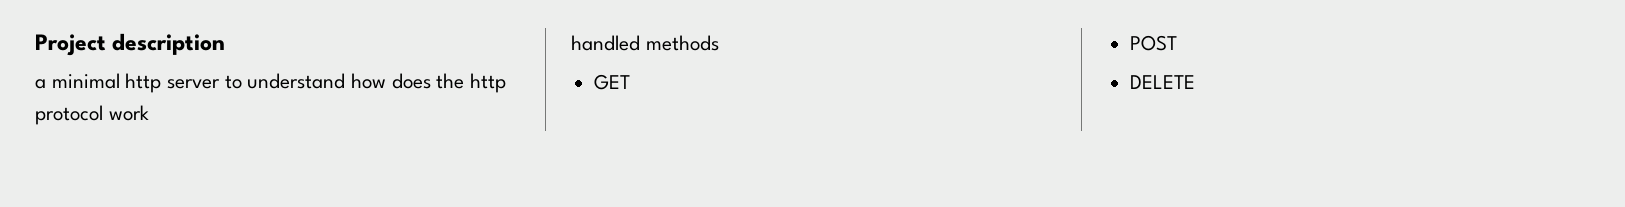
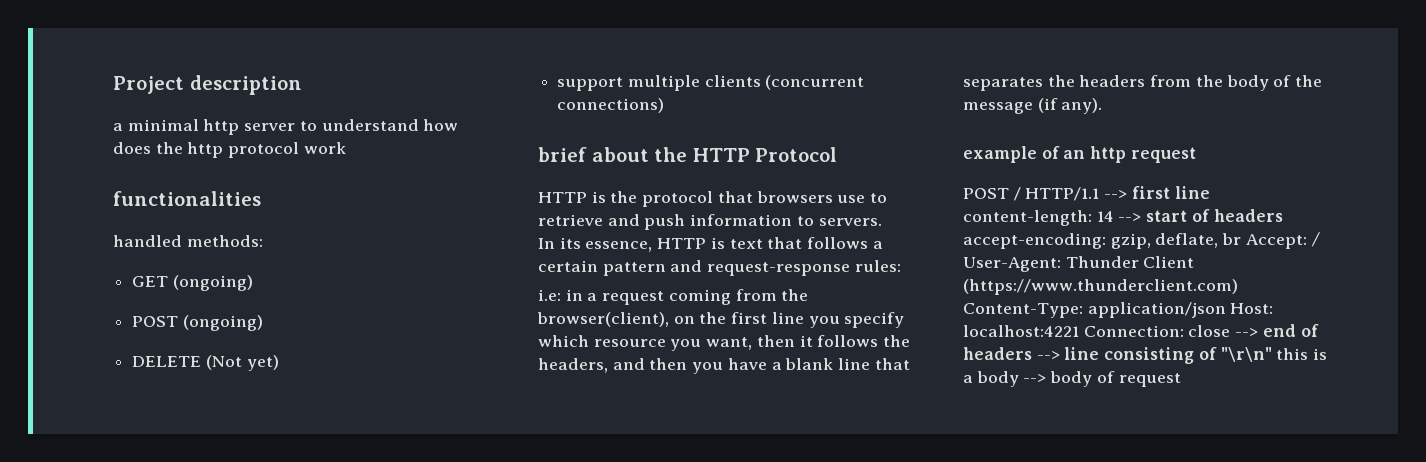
(149, 113) none -> [113,191,261,206] // functionalities
[645,35,719,51] methods -> [186,235,263,247] methods:
[1130,35,1178,51] // POST -> [172,275,253,291] [132,315,263,331] (ongoing) // POST (ongoing)
(1196, 82) none -> [205,355,279,371] [557,75,865,91] [557,98,665,113] [538,147,838,162] [538,191,888,207] [538,214,882,230] [538,237,883,252] [538,260,901,276] [538,289,809,305] [537,312,905,328] [538,335,911,351] [538,358,910,374] [963,75,1323,91] [963,98,1103,114] [963,146,1196,163] [963,186,1210,201] [963,209,1283,226] [963,232,1320,249] [963,256,1195,272] [963,279,1238,295] [963,302,1274,318] [963,324,1319,337] [963,347,1328,364] [963,371,1181,387] (Not yet) // support multiple clients (concurrent connections) // brief about the HTTP Protocol // HTTP is the protocol that browsers use to retrieve and push information to servers. // In its essence, HTTP is text that follows a certain pattern and request-response rules: // i.e: in a request coming from the browser(client), on the first line you specify which resource you want, then it follows the headers, and then you have a blank line that separates the headers from the body of the message (if any). // example of an http request // POST / HTTP/1.1 --> first line content-length: 14 --> start of headers accept-encoding: gzip, deflate, br Accept: / User-Agent: Thunder Client (https://www.thunderclient.com) Content-Type: application/json Host: localhost:4221 Connection: close --> end of headers --> line consisting of "\r\n" this is a body --> body of request

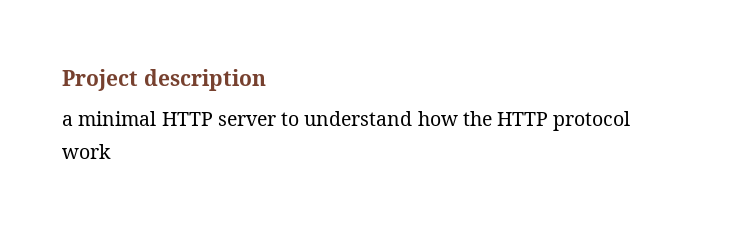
[203,119,240,135] http -> [161,112,213,126] HTTP
[113,142,224,158] does the http -> [462,111,549,126] the HTTP
[113,191,261,206] [113,235,263,247] [132,275,253,291] [132,315,263,331] [132,355,279,371] [557,75,865,91] [557,98,665,113] [538,147,838,162] [538,191,888,207] [538,214,882,230] [538,237,883,252] [538,260,901,276] [538,289,809,305] [537,312,905,328] [538,335,911,351] [538,358,910,374] [963,75,1323,91] [963,98,1103,114] [963,146,1196,163] [963,186,1210,201] [963,209,1283,226] [963,232,1320,249] [963,256,1195,272] [963,279,1238,295] [963,302,1274,318] [963,324,1319,337] [963,347,1328,364] [963,371,1181,387] // functionalities // handled methods: // GET (ongoing) // POST (ongoing) // DELETE (Not yet) // support multiple clients (concurrent connections) // brief about the HTTP Protocol // HTTP is the protocol that browsers use to retrieve and push information to servers. // In its essence, HTTP is text that follows a certain pattern and request-response rules: // i.e: in a request coming from the browser(client), on the first line you specify which resource you want, then it follows the headers, and then you have a blank line that separates the headers from the body of the message (if any). // example of an http request // POST / HTTP/1.1 --> first line content-length: 14 --> start of headers accept-encoding: gzip, deflate, br Accept: / User-Agent: Thunder Client (https://www.thunderclient.com) Content-Type: application/json Host: localhost:4221 Connection: close --> end of headers --> line consisting of "\r\n" this is a body --> body of request -> (111, 151) none

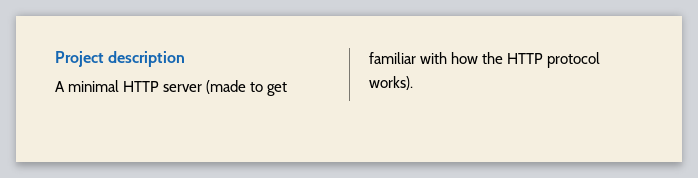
[62,115,73,126] a -> [55,81,65,92] A
[281,111,413,126] to understand -> [206,80,288,96] [369,52,448,64] (made to get familiar with
[62,144,111,159] work -> [369,76,413,90] works).

